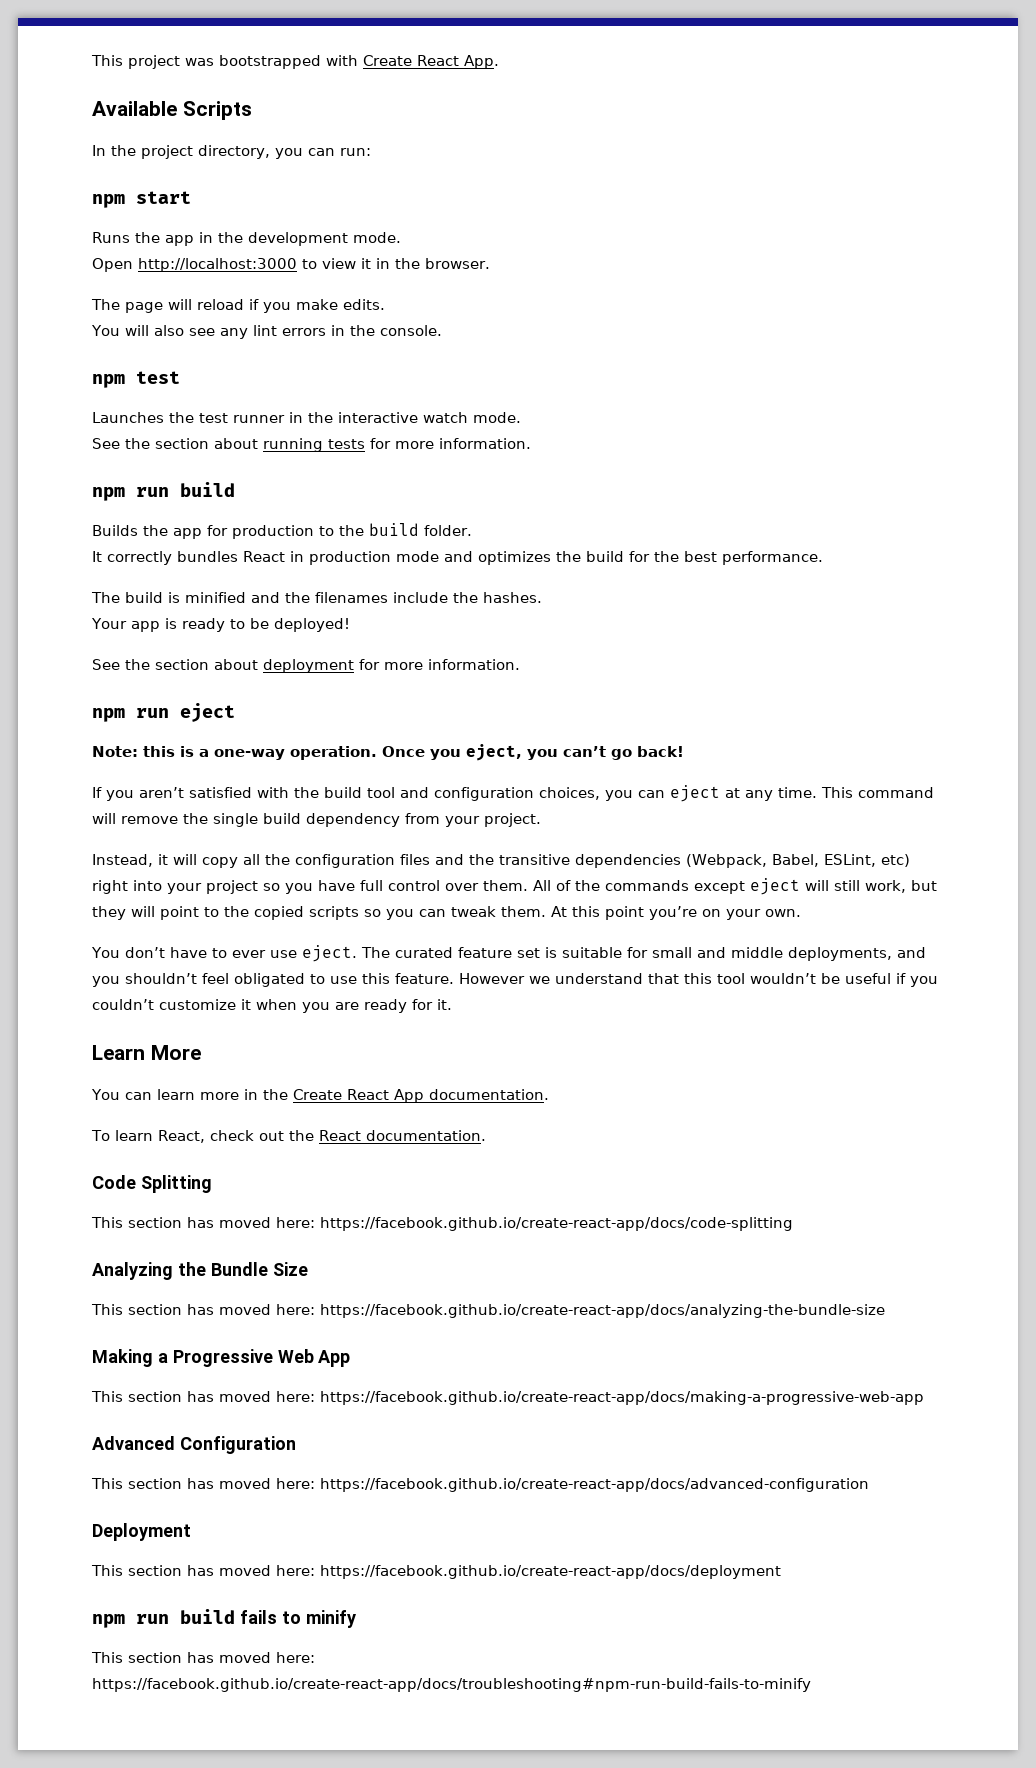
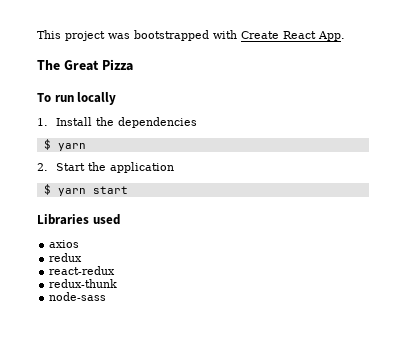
[92,101,252,120] [92,145,371,159] [92,191,191,208] [92,232,401,246] [92,258,490,272] [91,299,385,313] [91,325,442,339] [92,371,180,388] [92,412,521,423] [92,438,531,452] [92,482,235,501] [92,523,472,539] [92,551,823,565] [91,592,542,603] [91,618,350,632] [92,659,520,673] [92,703,235,722] [92,744,684,761] [92,785,934,802] [92,813,541,827] [92,854,910,868] [92,878,937,895] [92,906,801,920] [91,945,926,962] [92,973,938,987] [92,999,452,1013] [92,1045,201,1060] [91,1089,549,1103] [91,1130,486,1143] [92,1175,212,1193] [91,1217,793,1231] [92,1262,308,1280] [91,1304,885,1318] [92,1349,351,1367] [91,1391,924,1405] [92,1436,296,1454] [91,1478,869,1492] [92,1523,191,1541] [91,1565,781,1579] [92,1609,356,1628] [91,1652,315,1663] [92,1678,811,1692] Available Scripts // In the project directory, you can run: // npm start // Runs the app in the development mode. // Open http://localhost:3000 to view it in the browser. // The page will reload if you make edits. // You will also see any lint errors in the console. // npm test // Launches the test runner in the interactive watch mode. // See the section about running tests for more information. // npm run build // Builds the app for production to the build folder. // It correctly bundles React in production mode and optimizes the build for the best performance. // The build is minified and the filenames include the hashes. // Your app is ready to be deployed! // See the section about deployment for more information. // npm run eject // Note: this is a one-way operation. Once you eject, you can’t go back! // If you aren’t satisfied with the build tool and configuration choices, you can eject at any time. This command will remove the single build dependency from your project. // Instead, it will copy all the configuration files and the transitive dependencies (Webpack, Babel, ESLint, etc) right into your project so you have full control over them. All of the commands except eject will still work, but they will point to the copied scripts so you can tweak them. At this point you’re on your own. // You don’t have to ever use eject. The curated feature set is suitable for small and middle deployments, and you shouldn’t feel obligated to use this feature. However we understand that this tool wouldn’t be useful if you couldn’t customize it when you are ready for it. // Learn More // You can learn more in the Create React App documentation. // To learn React, check out the React documentation. // Code Splitting // This section has moved here: https://facebook.github.io/create-react-app/docs/code-splitting // Analyzing the Bundle Size // This section has moved here: https://facebook.github.io/create-react-app/docs/analyzing-the-bundle-size // Making a Progressive Web App // This section has moved here: https://facebook.github.io/create-react-app/docs/making-a-progressive-web-app // Advanced Configuration // This section has moved here: https://facebook.github.io/create-react-app/docs/advanced-configuration // Deployment // This section has moved here: https://facebook.github.io/create-react-app/docs/deployment // npm run build fails to minify // This section has moved here: https://facebook.github.io/create-react-app/docs/troubleshooting#npm-run-build-fails-to-minify -> [37,59,133,71] [37,92,117,105] [37,117,198,128] [43,139,86,151] [37,162,175,173] [43,184,128,196] [37,214,120,225] [49,240,80,248] [49,253,83,262] [49,266,116,275] [49,279,118,288] [49,292,107,301] The Great Pizza // To run locally // 1. Install the dependencies // $ yarn // 2. Start the application // $ yarn start // Libraries used // axios // redux // react-redux // redux-thunk // node-sass

